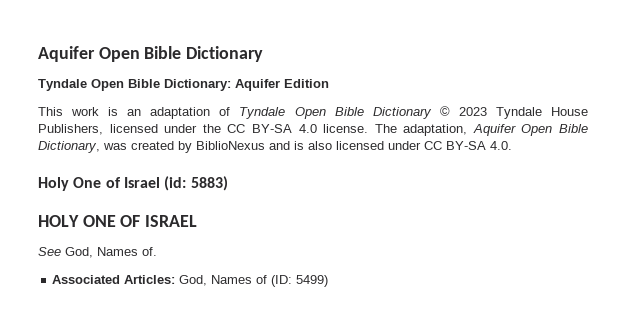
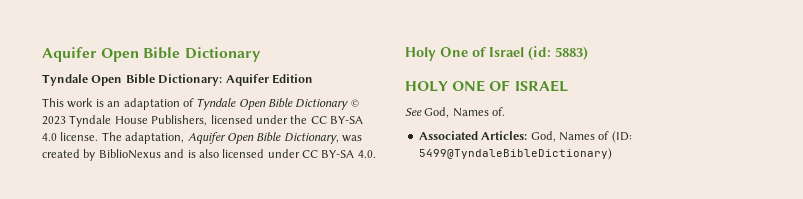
[296,275,329,287] 5499) -> [418,148,612,160] 5499@TyndaleBibleDictionary)

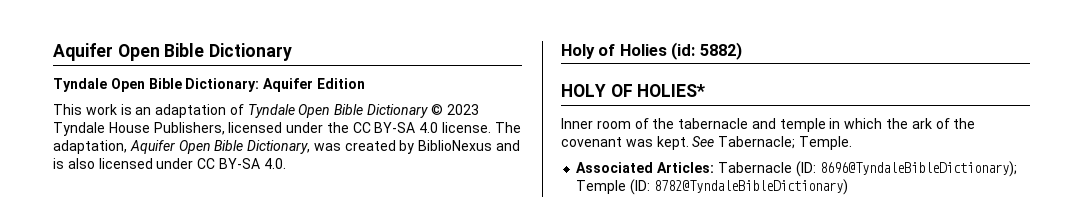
[440,46,588,60] [405,80,568,92] [405,107,506,118] [418,131,632,143] [418,148,612,160] One of Israel (id: 5883) // HOLY ONE OF ISRAEL // See God, Names of. // Associated Articles: God, Names of (ID: 5499@TyndaleBibleDictionary) -> [598,42,742,60] [561,84,706,97] [561,118,976,132] [561,136,852,150] [576,161,1017,177] [576,179,848,195] of Holies (id: 5882) // HOLY OF HOLIES* // Inner room of the tabernacle and temple in which the ark of the covenant was kept. See Tabernacle; Temple. // Associated Articles: Tabernacle (ID: 8696@TyndaleBibleDictionary); Temple (ID: 8782@TyndaleBibleDictionary)

